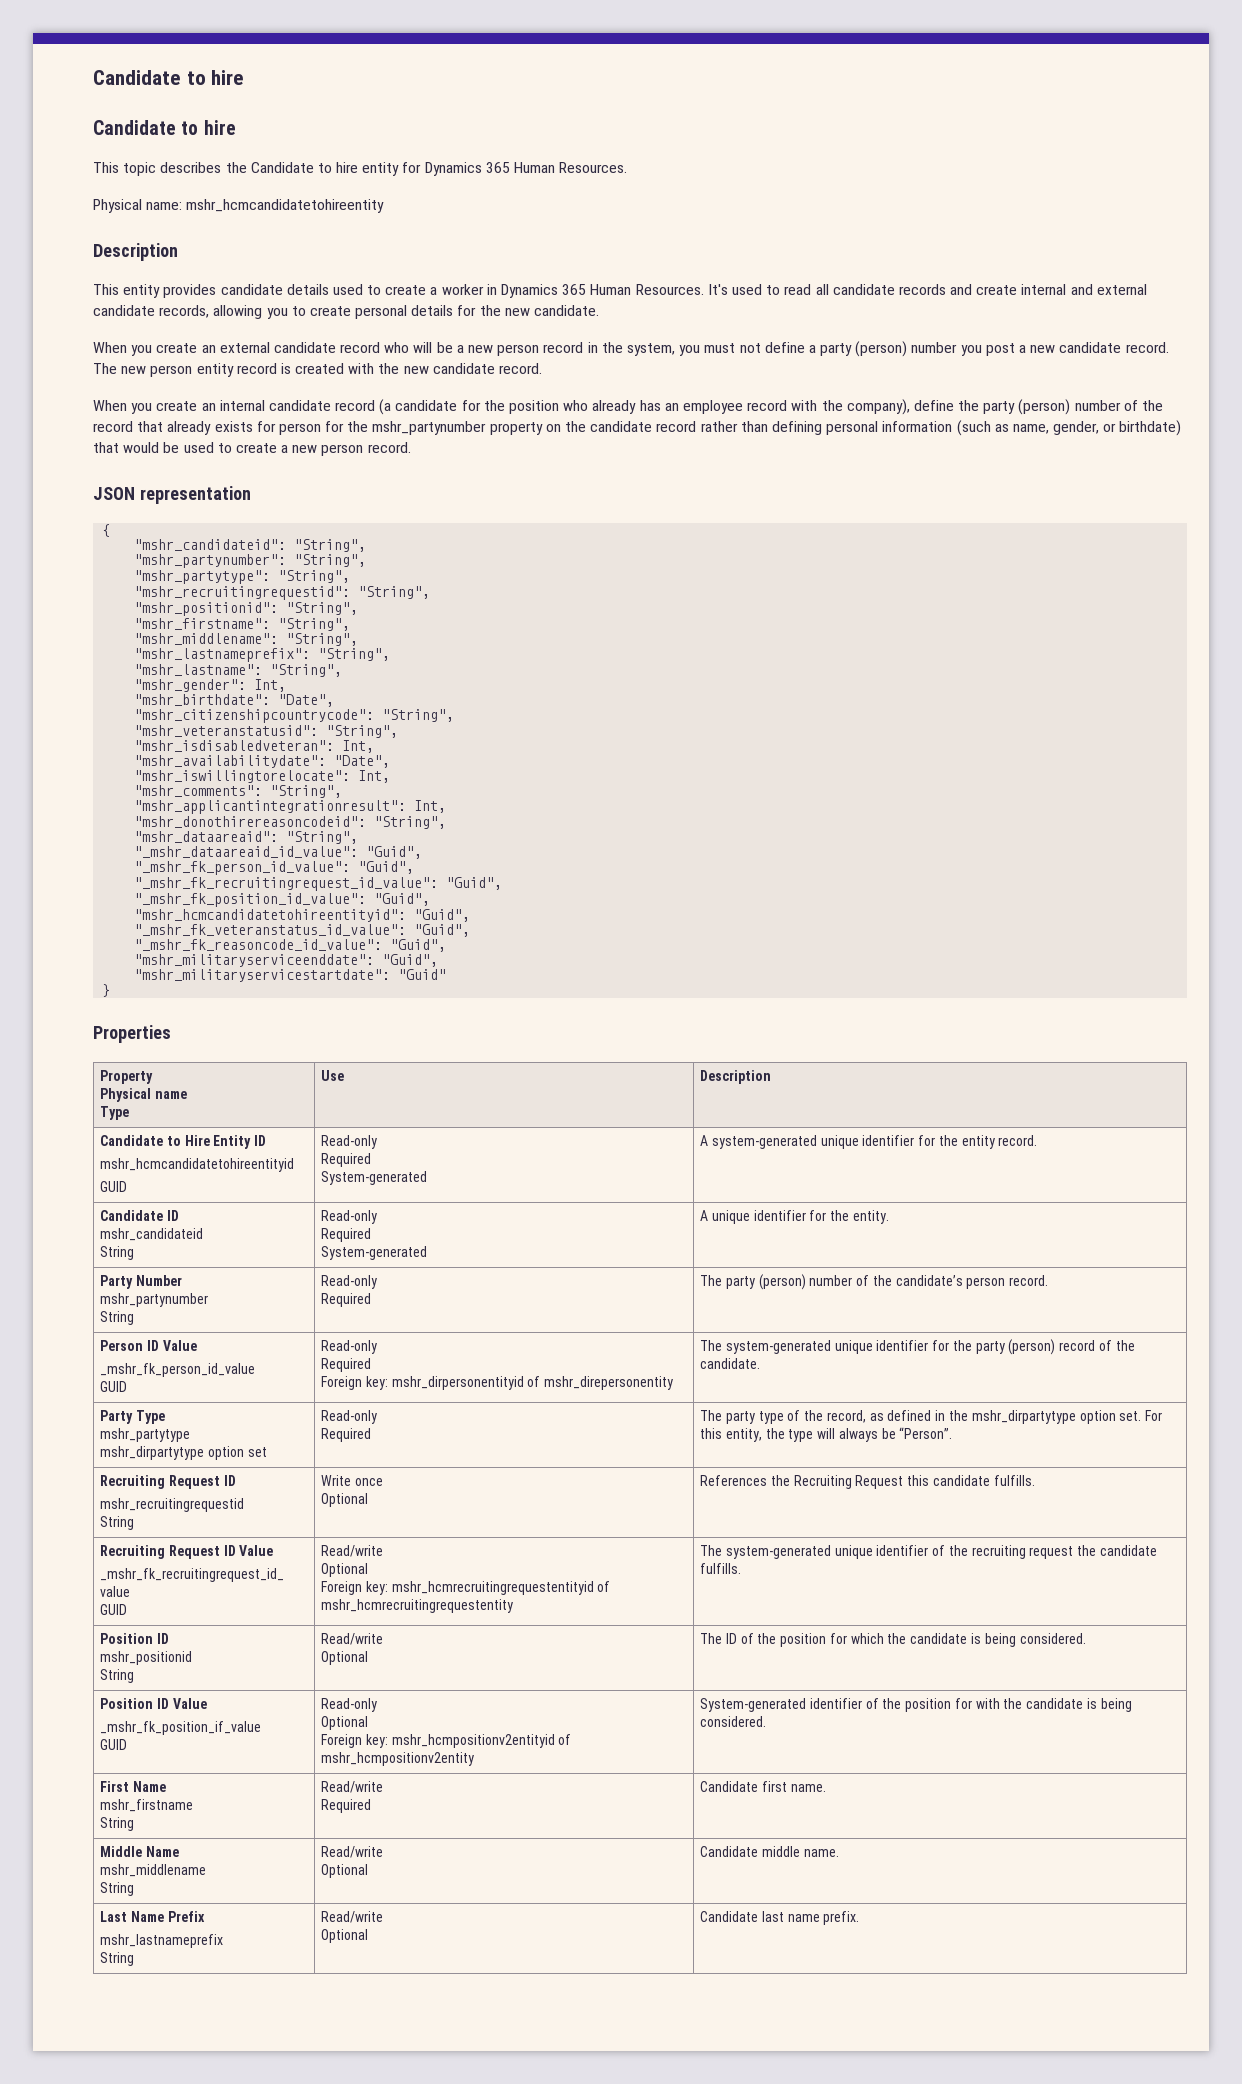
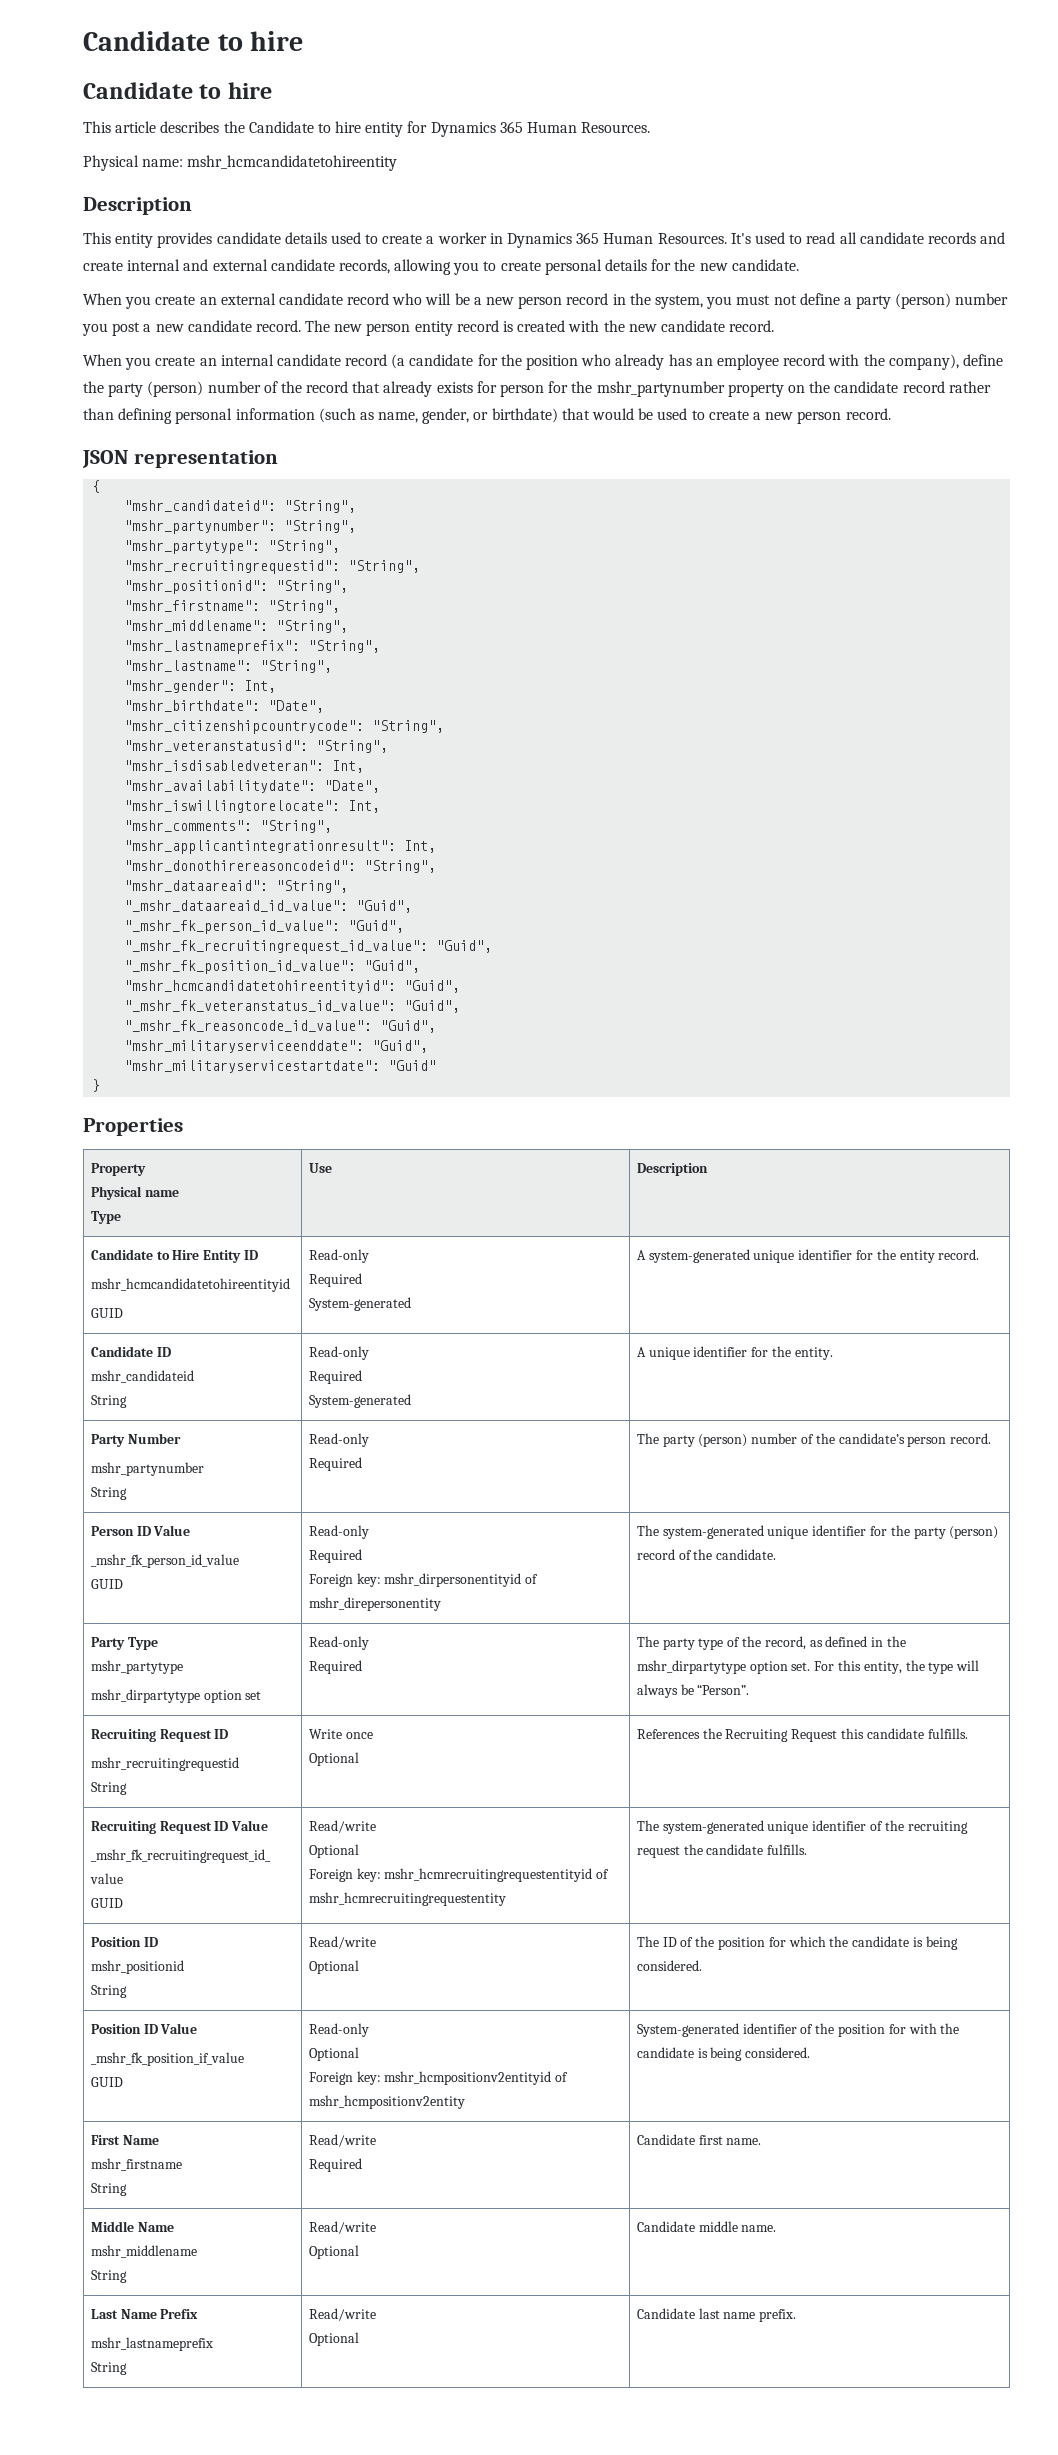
[123,162,157,176] topic -> [115,121,157,133] article

